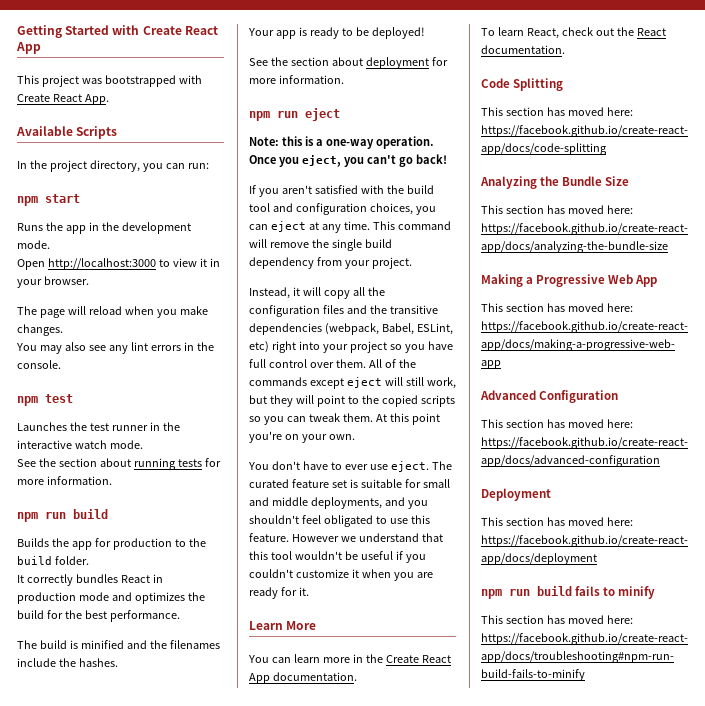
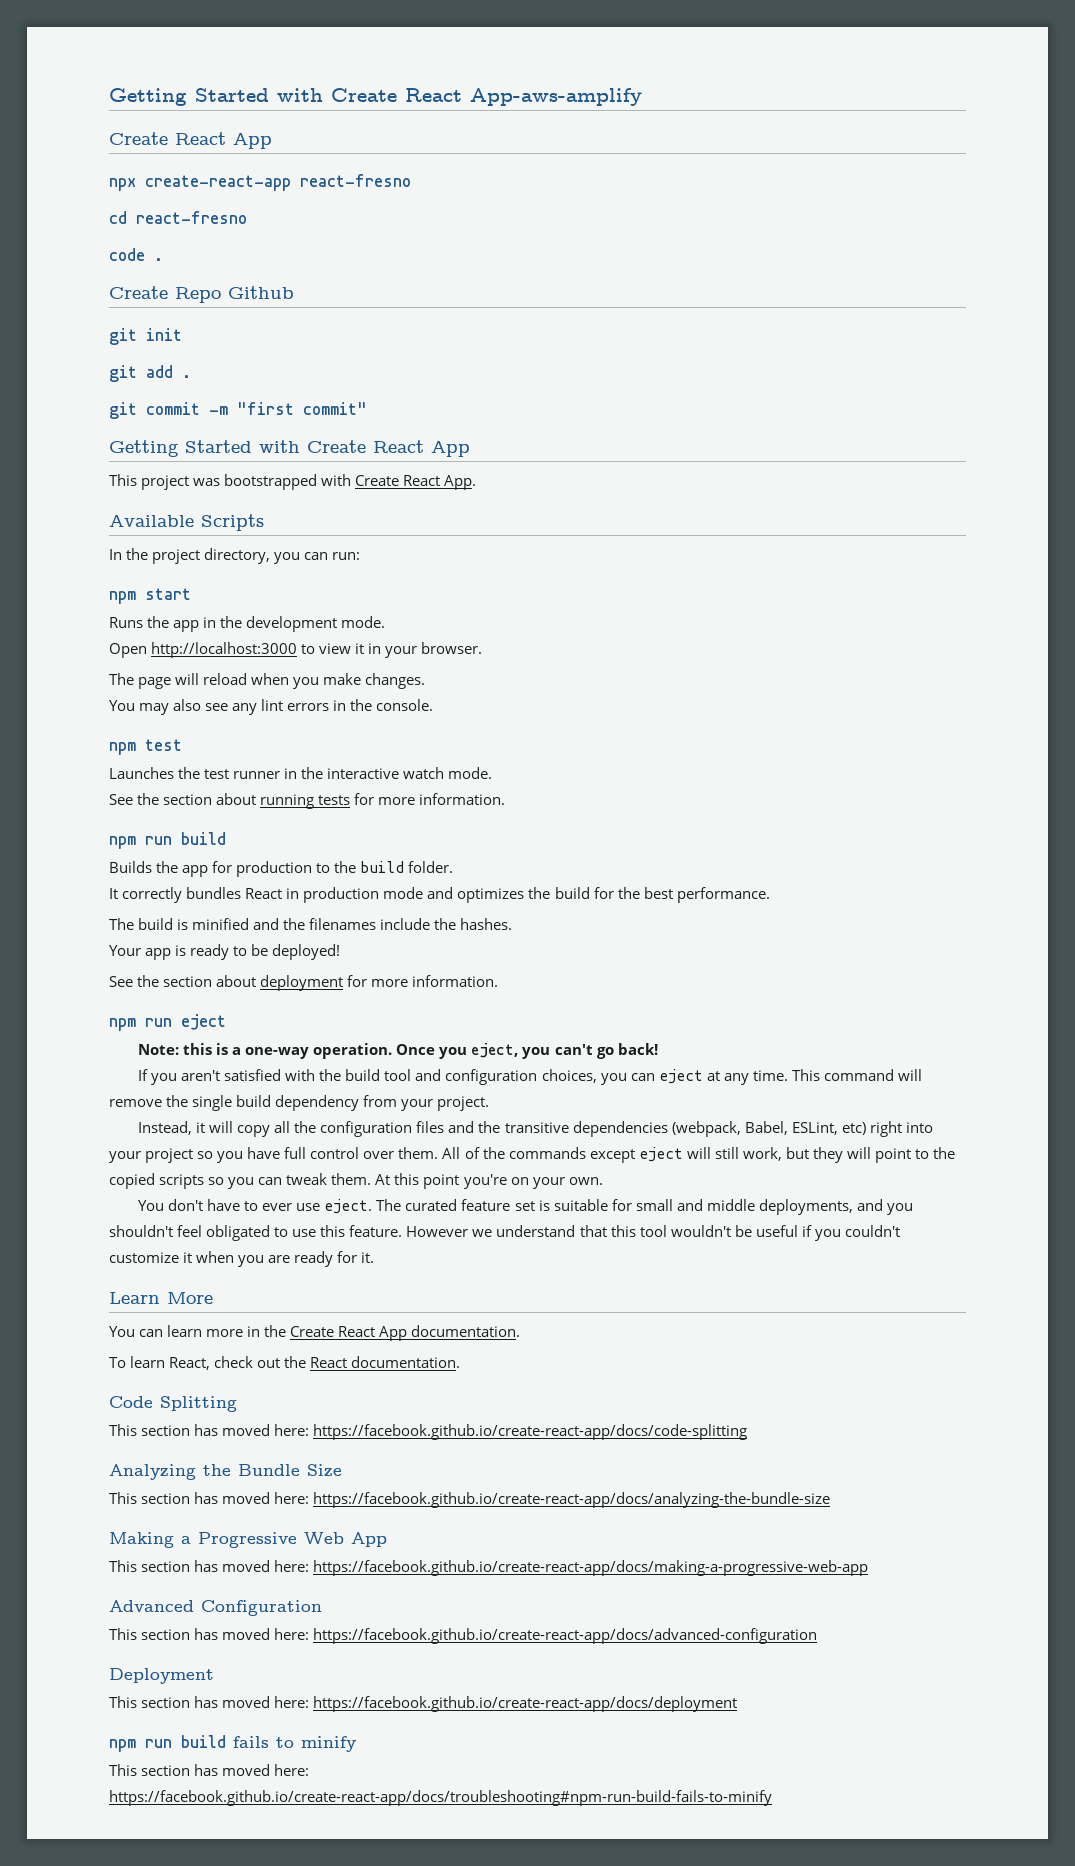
[17,25,218,38] Getting Started with Create React -> [109,88,642,106] [109,132,272,149] [109,174,411,191] [109,211,247,224] [109,248,163,261] [109,286,294,303] [109,328,182,345] [109,365,191,382] [109,402,367,419] [109,440,424,457] Getting Started with Create React App-aws-amplify // Create React App // npx create-react-app react-fresno // cd react-fresno // code . // Create Repo Github // git init // git add . // git commit -m "first commit" // Getting Started with Create React

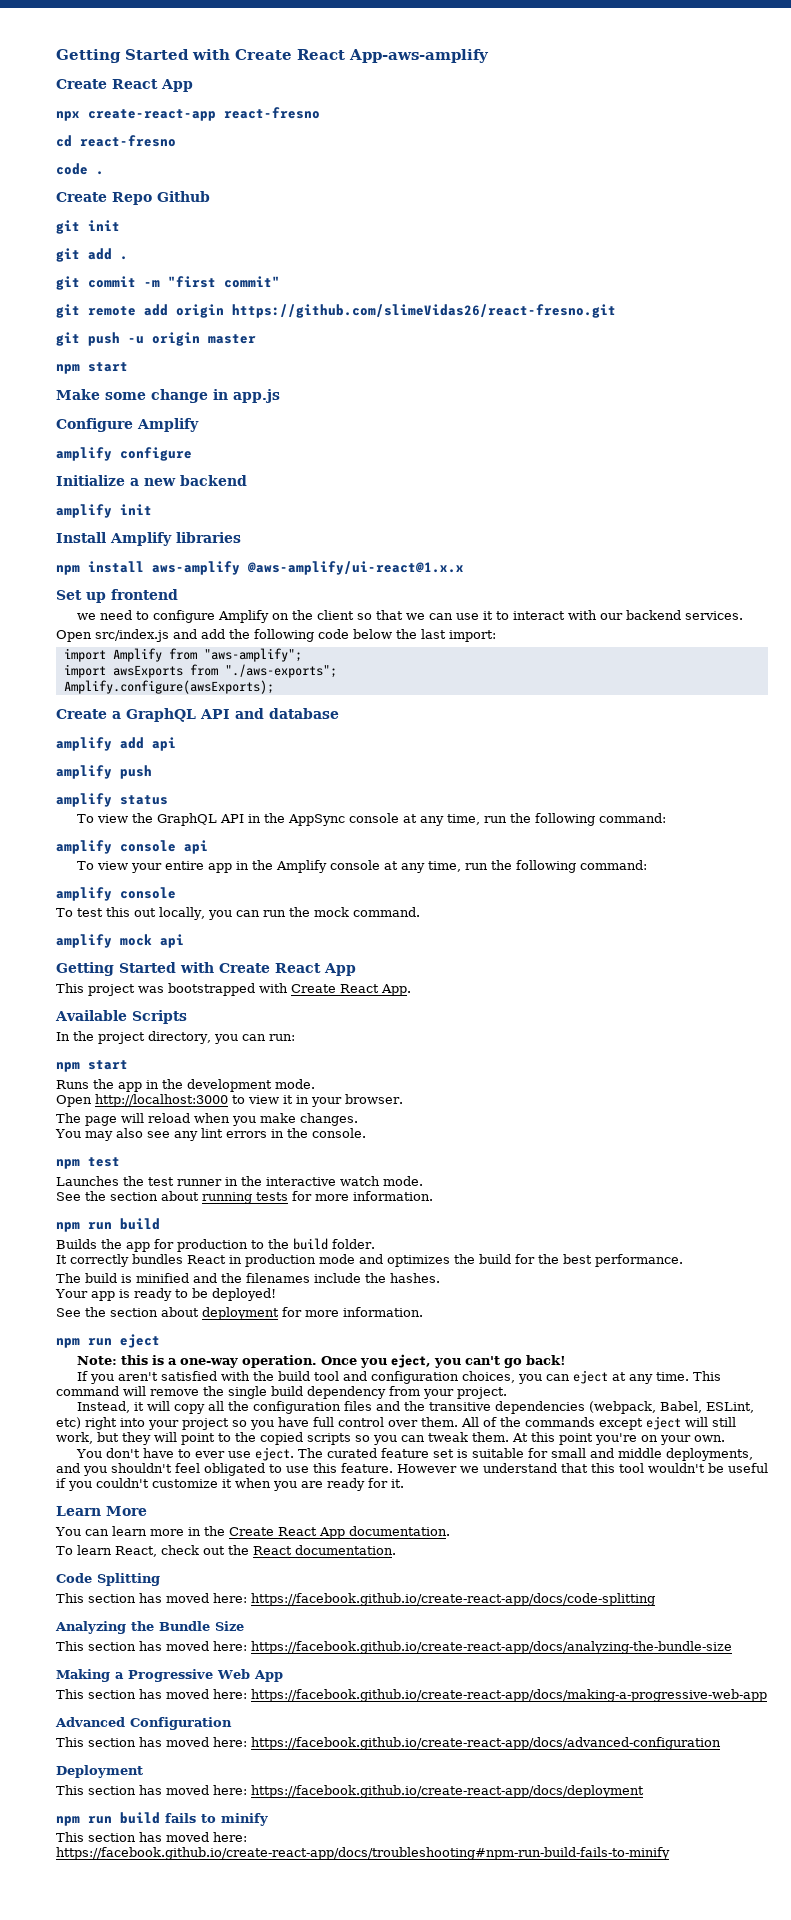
(367, 408) none -> [56,304,616,318] [56,332,256,346] [56,362,128,374] [56,389,280,403] [56,418,199,432] [56,447,192,461] [56,475,247,486] [56,504,152,518] [56,532,241,546] [56,561,464,575] [56,589,178,603] [76,610,743,623] [56,629,496,642] [63,648,302,662] [63,664,337,678] [63,680,274,694] [56,708,339,722] [56,737,176,751] [56,765,152,779] [56,793,168,807] [76,813,666,826] [56,840,208,854] [76,860,647,873] [56,887,176,901] [56,907,420,920] [56,934,184,948] // git remote add origin https://github.com/slimeVidas26/react-fresno.git // git push -u origin master // npm start // Make some change in app.js // Configure Amplify // amplify configure // Initialize a new backend // amplify init // Install Amplify libraries // npm install aws-amplify @aws-amplify/ui-react@1.x.x // Set up frontend // we need to configure Amplify on the client so that we can use it to interact with our backend services. // Open src/index.js and add the following code below the last import: // import Amplify from "aws-amplify"; // import awsExports from "./aws-exports"; // Amplify.configure(awsExports); // Create a GraphQL API and database // amplify add api // amplify push // amplify status // To view the GraphQL API in the AppSync console at any time, run the following command: // amplify console api // To view your entire app in the Amplify console at any time, run the following command: // amplify console // To test this out locally, you can run the mock command. // amplify mock api

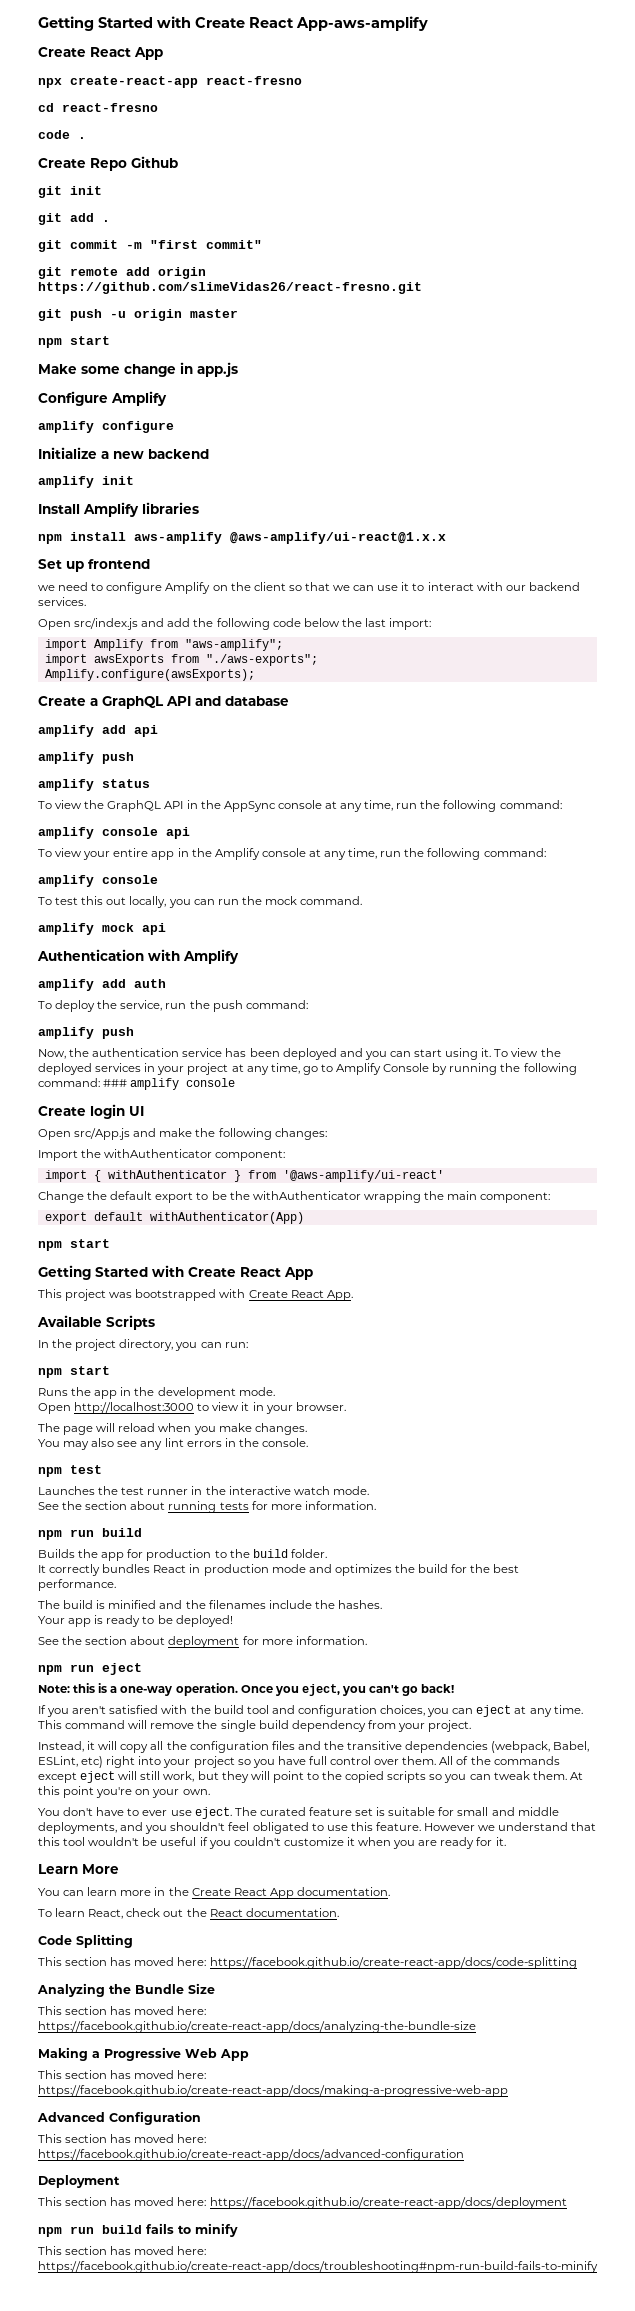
(184, 941) none -> [37,949,239,964] [38,979,166,991] [38,1000,308,1012] [38,1027,134,1039] [38,1048,561,1060] [38,1063,577,1075] [38,1078,236,1090] [38,1104,144,1119] [38,1128,327,1140] [38,1149,286,1161] [44,1170,444,1182] [38,1191,551,1203] [44,1212,304,1224] [38,1239,110,1251] // Authentication with Amplify // amplify add auth // To deploy the service, run the push command: // amplify push // Now, the authentication service has been deployed and you can start using it. To view the deployed services in your project at any time, go to Amplify Console by running the following command: ### amplify console // Create login UI // Open src/App.js and make the following changes: // Import the withAuthenticator component: // import { withAuthenticator } from '@aws-amplify/ui-react' // Change the default export to be the withAuthenticator wrapping the main component: // export default withAuthenticator(App) // npm start

